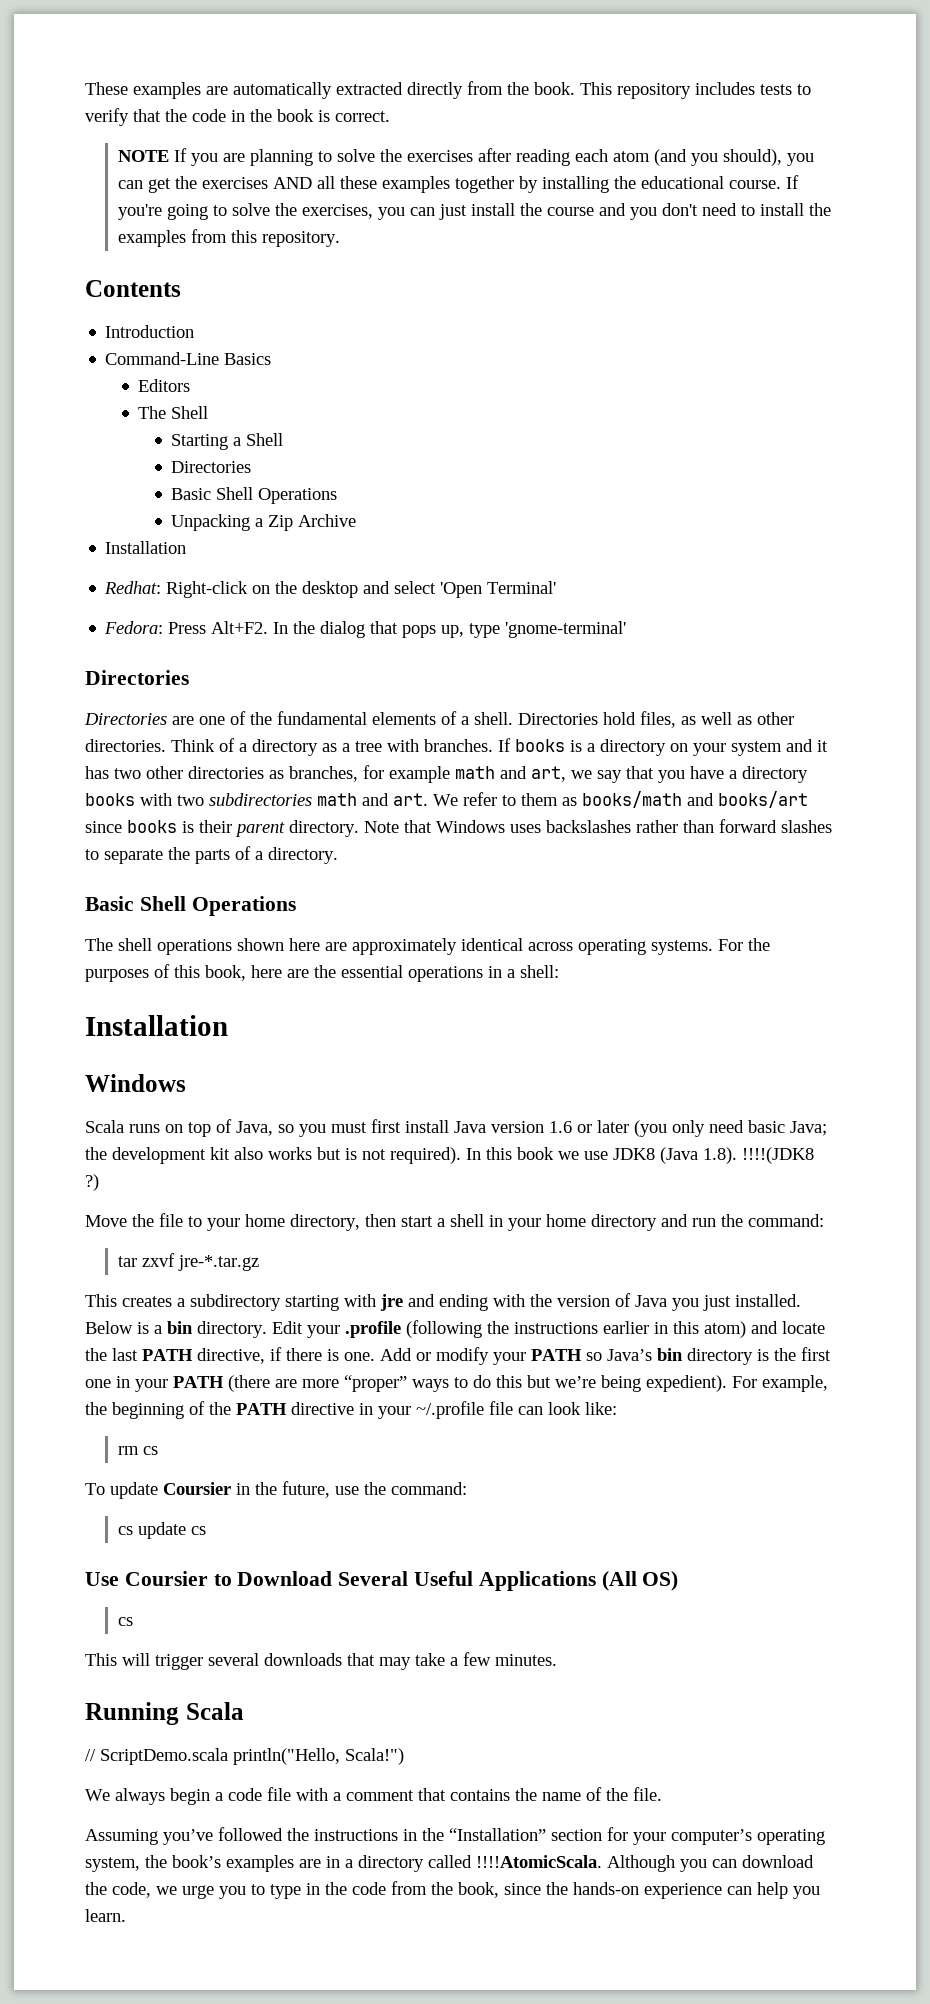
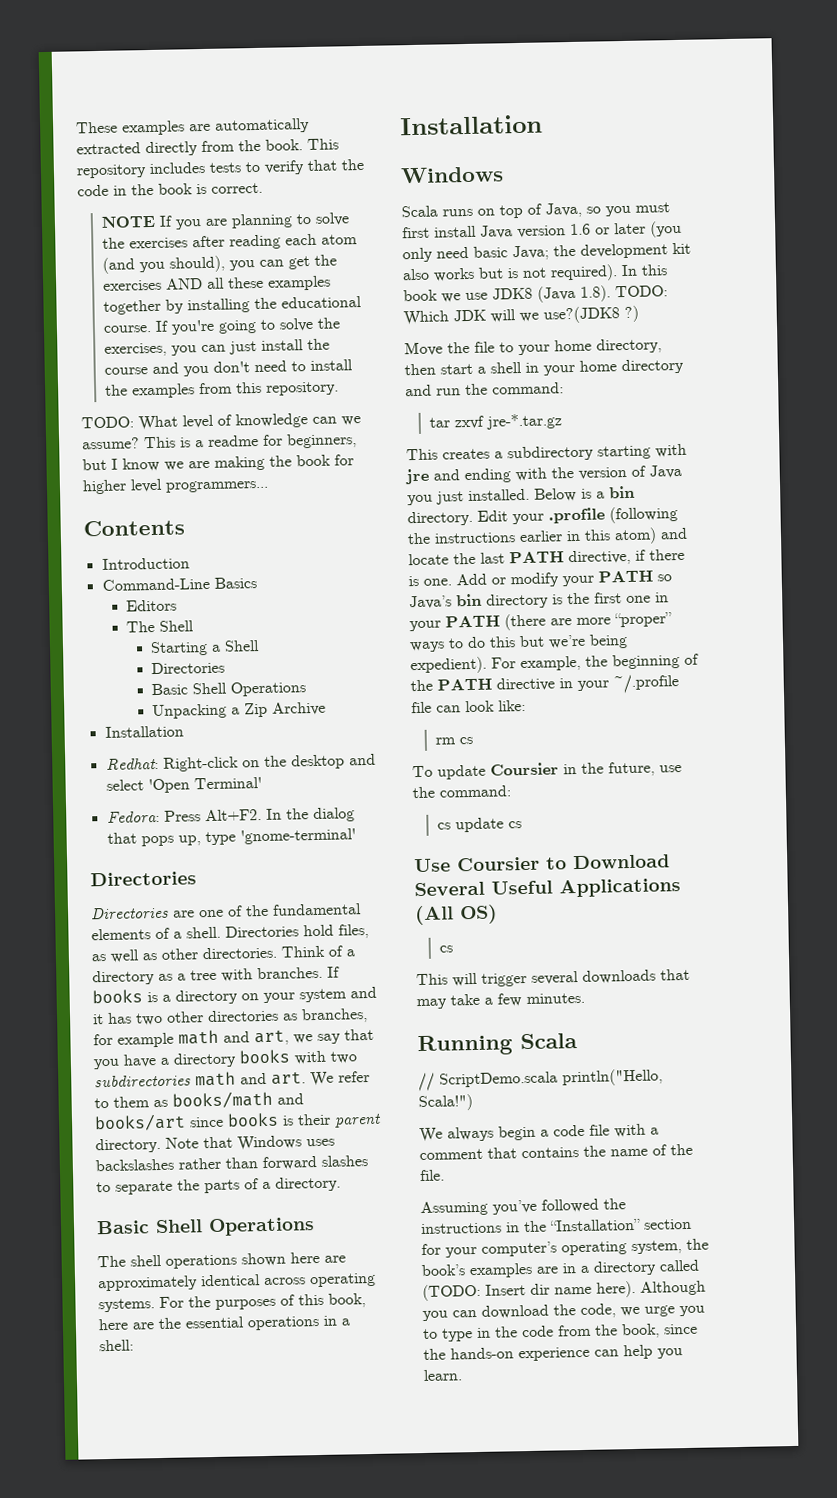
(340, 239) none -> [81,413,361,431] [82,433,357,450] [82,454,354,472] [82,478,269,495] // TODO: What level of knowledge can we assume? This is a readme for beginners, but I know we are making the book for higher level programmers...
[742,1147,814,1164] !!!!(JDK8 -> [615,285,668,298] [403,306,620,326] TODO: Which JDK will we use?(JDK8
[476,1855,602,1868] !!!!AtomicScala. -> [422,1280,636,1302] (TODO: Insert dir name here).

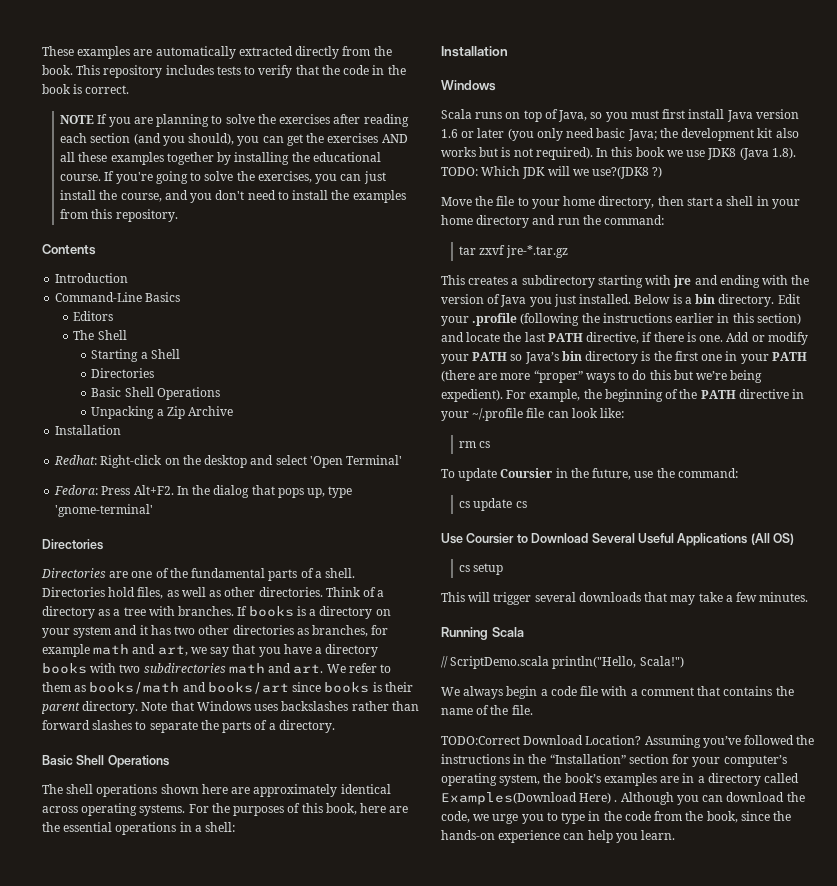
[320,234,358,245] atom -> [90,133,131,143] section
[103,367,148,375] course -> [120,193,162,202] course,
[81,413,361,431] [82,433,357,450] [82,454,354,472] [82,478,269,495] // TODO: What level of knowledge can we assume? This is a readme for beginners, but I know we are making the book for higher level programmers... -> (178, 215) none
[91,928,151,941] elements -> [268,569,298,581] parts
[614,527,657,545] atom) -> [756,313,801,325] section)
(453, 949) none -> [473,563,504,575] setup
(445, 1175) none -> [441,735,642,745] TODO:Correct Download Location?
[422,1280,636,1302] (TODO: Insert dir name here). -> [441,792,618,805] Examples(Download Here) .

